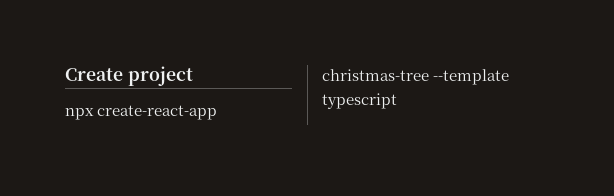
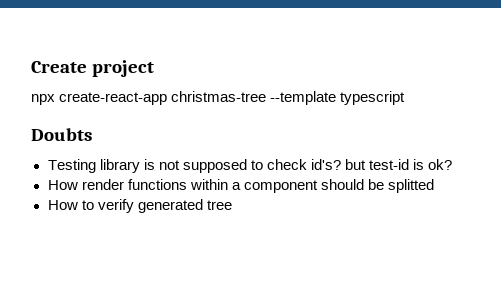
(397, 101) none -> [31,128,92,141] [47,159,453,173] [47,179,434,193] [47,199,232,213] // Doubts // Testing library is not supposed to check id's? but test-id is ok? // How render functions within a component should be splitted // How to verify generated tree

